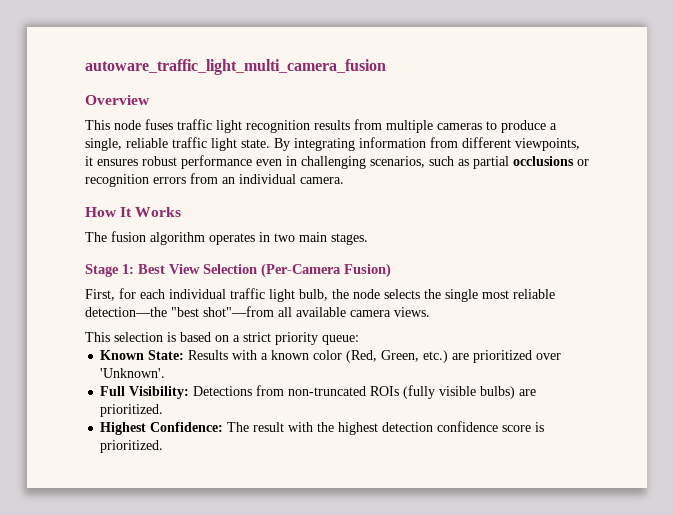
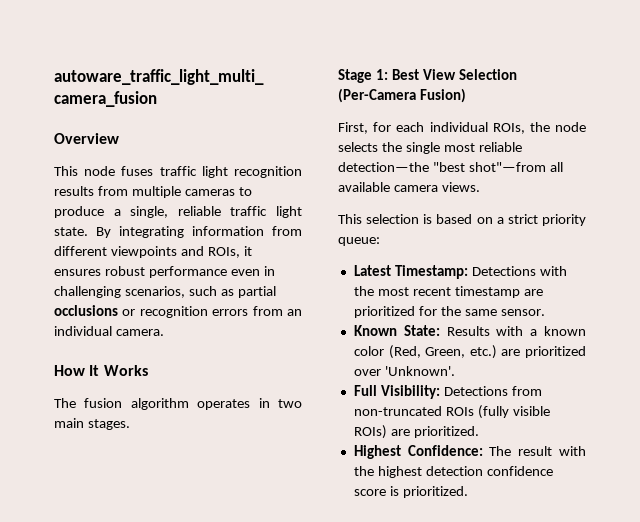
[515,138,580,151] viewpoints, -> [110,246,240,258] viewpoints and ROIs,
[230,288,328,302] traffic light bulb, -> [492,123,525,134] ROIs,
(359, 340) none -> [353,265,567,279] [353,286,543,298] [353,306,545,318] // Latest Timestamp: Detections with the most recent timestamp are prioritized for the same sensor.
[480,386,516,399] bulbs) -> [353,425,387,439] ROIs)

